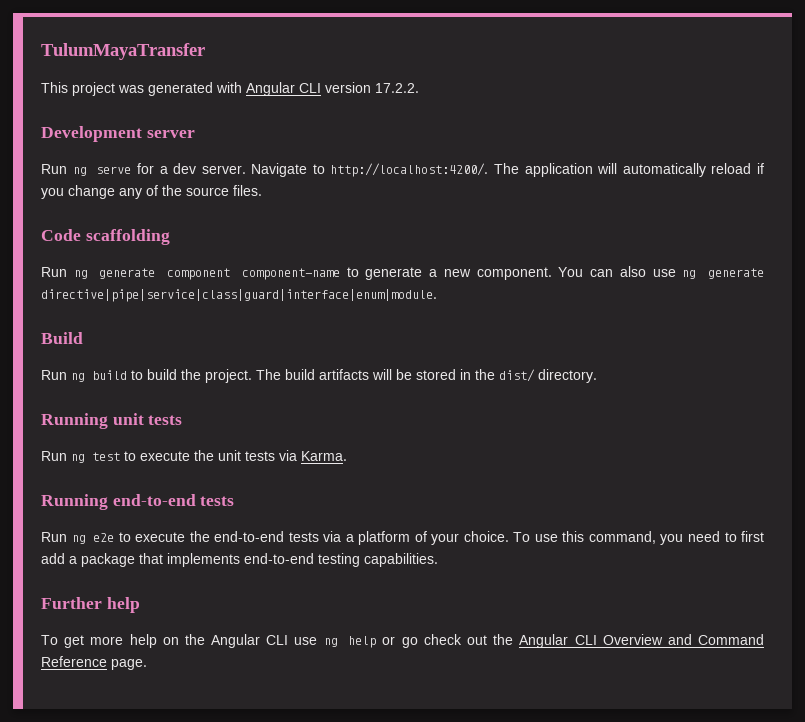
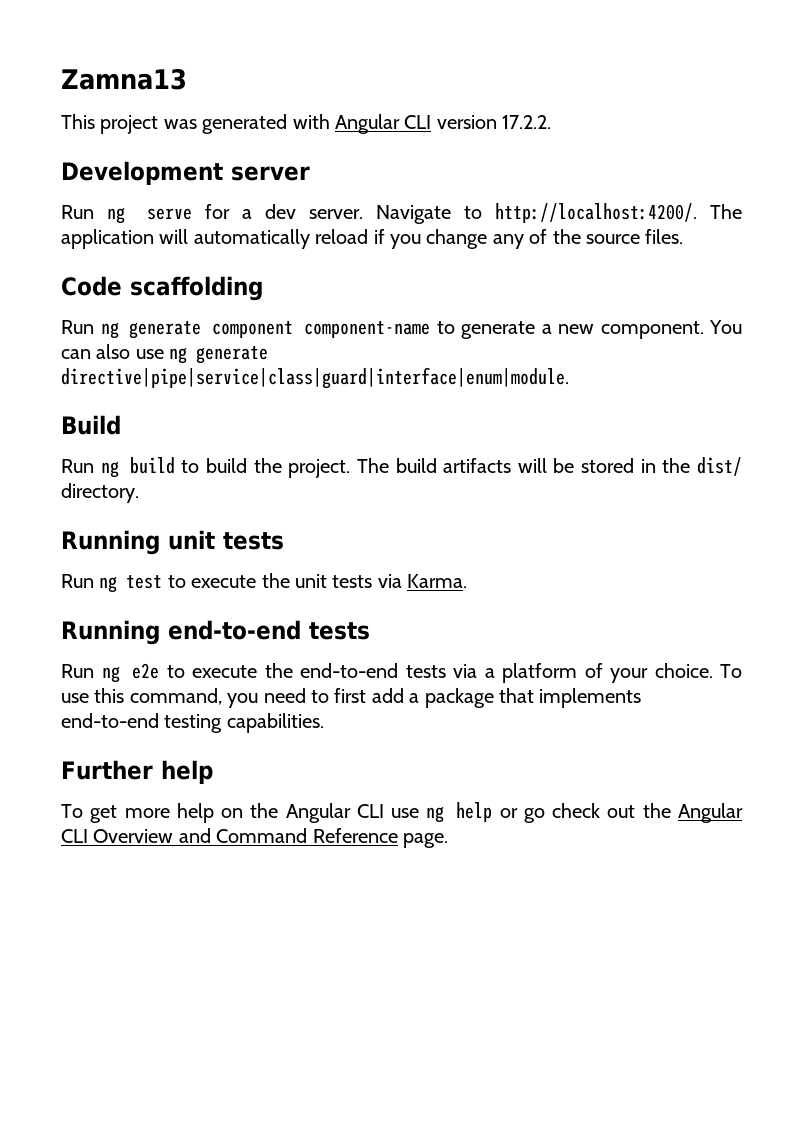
[41,43,205,60] TulumMayaTransfer -> [61,68,187,90] Zamna13

